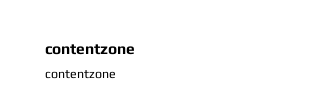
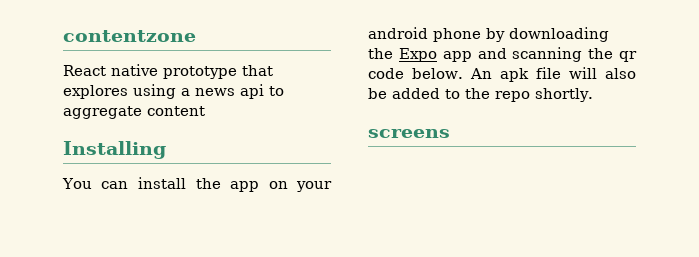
[45,70,116,79] contentzone -> [63,64,273,79] [63,84,284,99] [63,106,205,119] [63,141,166,159] [62,177,332,192] [368,27,609,42] [368,47,637,62] [368,67,636,82] [368,88,593,102] [368,129,450,138] React native prototype that explores using a news api to aggregate content // Installing // You can install the app on your android phone by downloading the Expo app and scanning the qr code below. An apk file will also be added to the repo shortly. // screens

